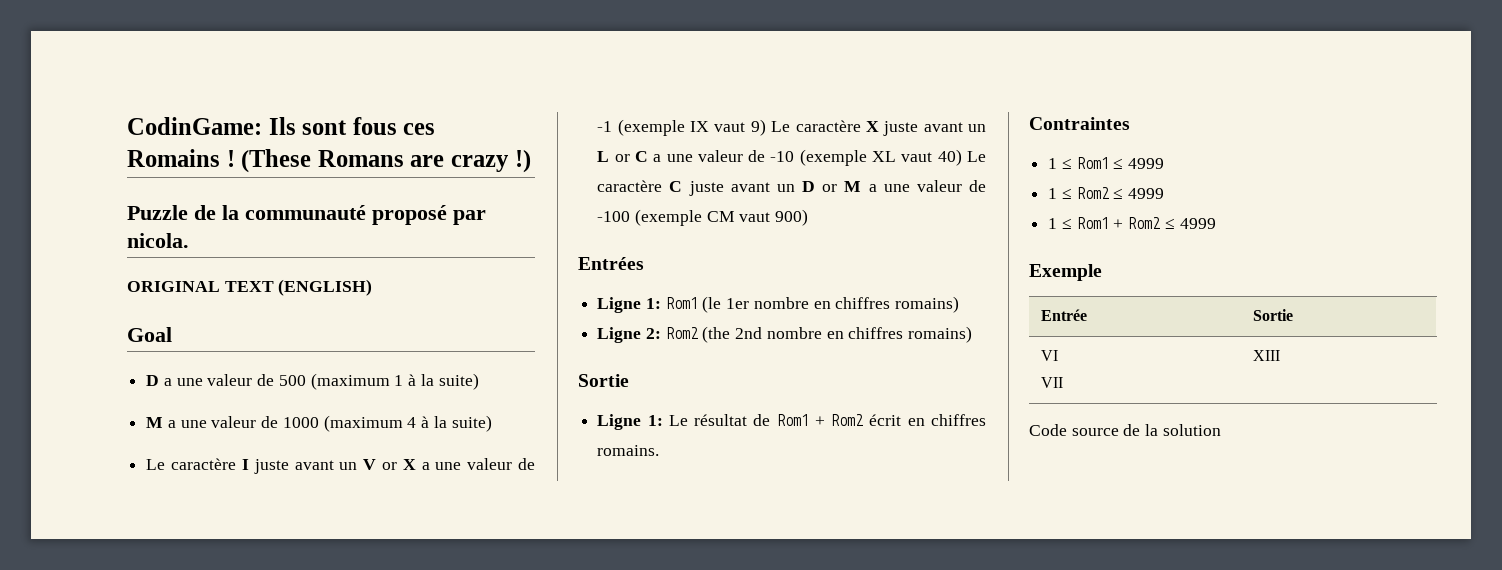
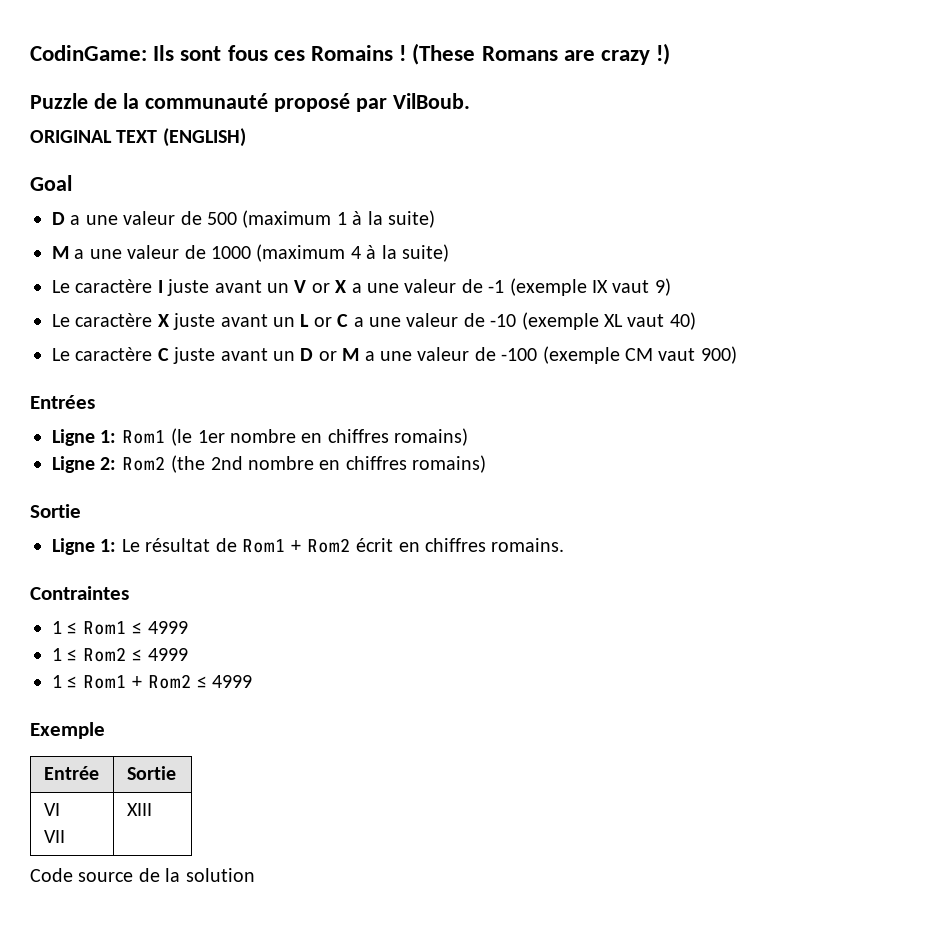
[127,233,189,248] nicola. -> [392,93,470,109] VilBoub.
(766, 127) none -> (671, 287) //
(962, 157) none -> (696, 321) //

